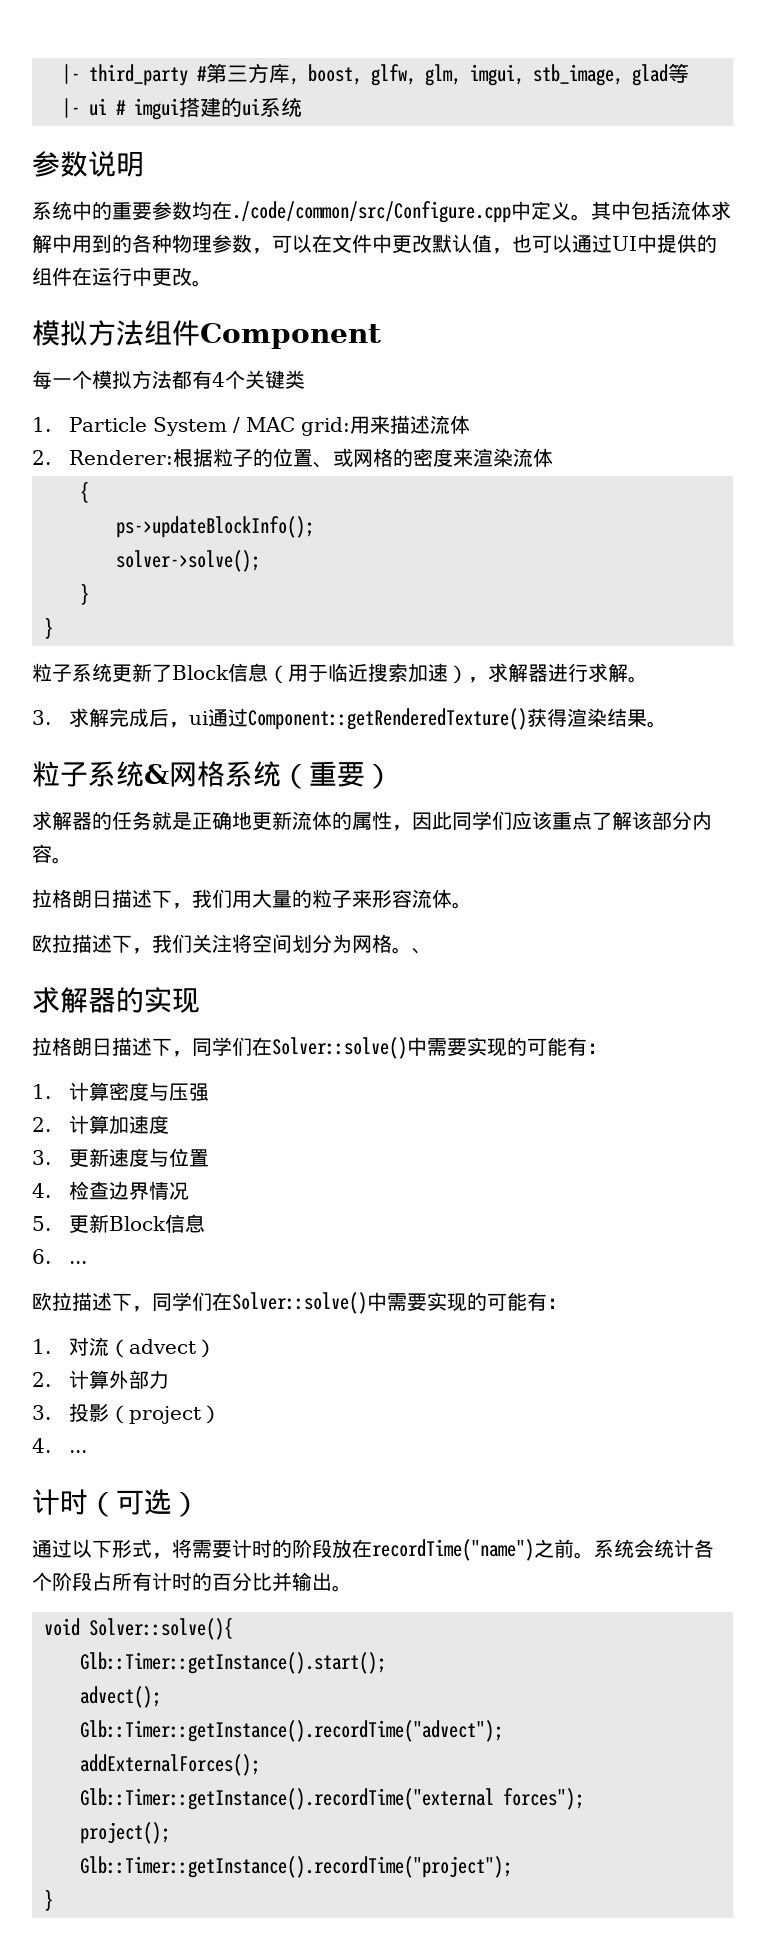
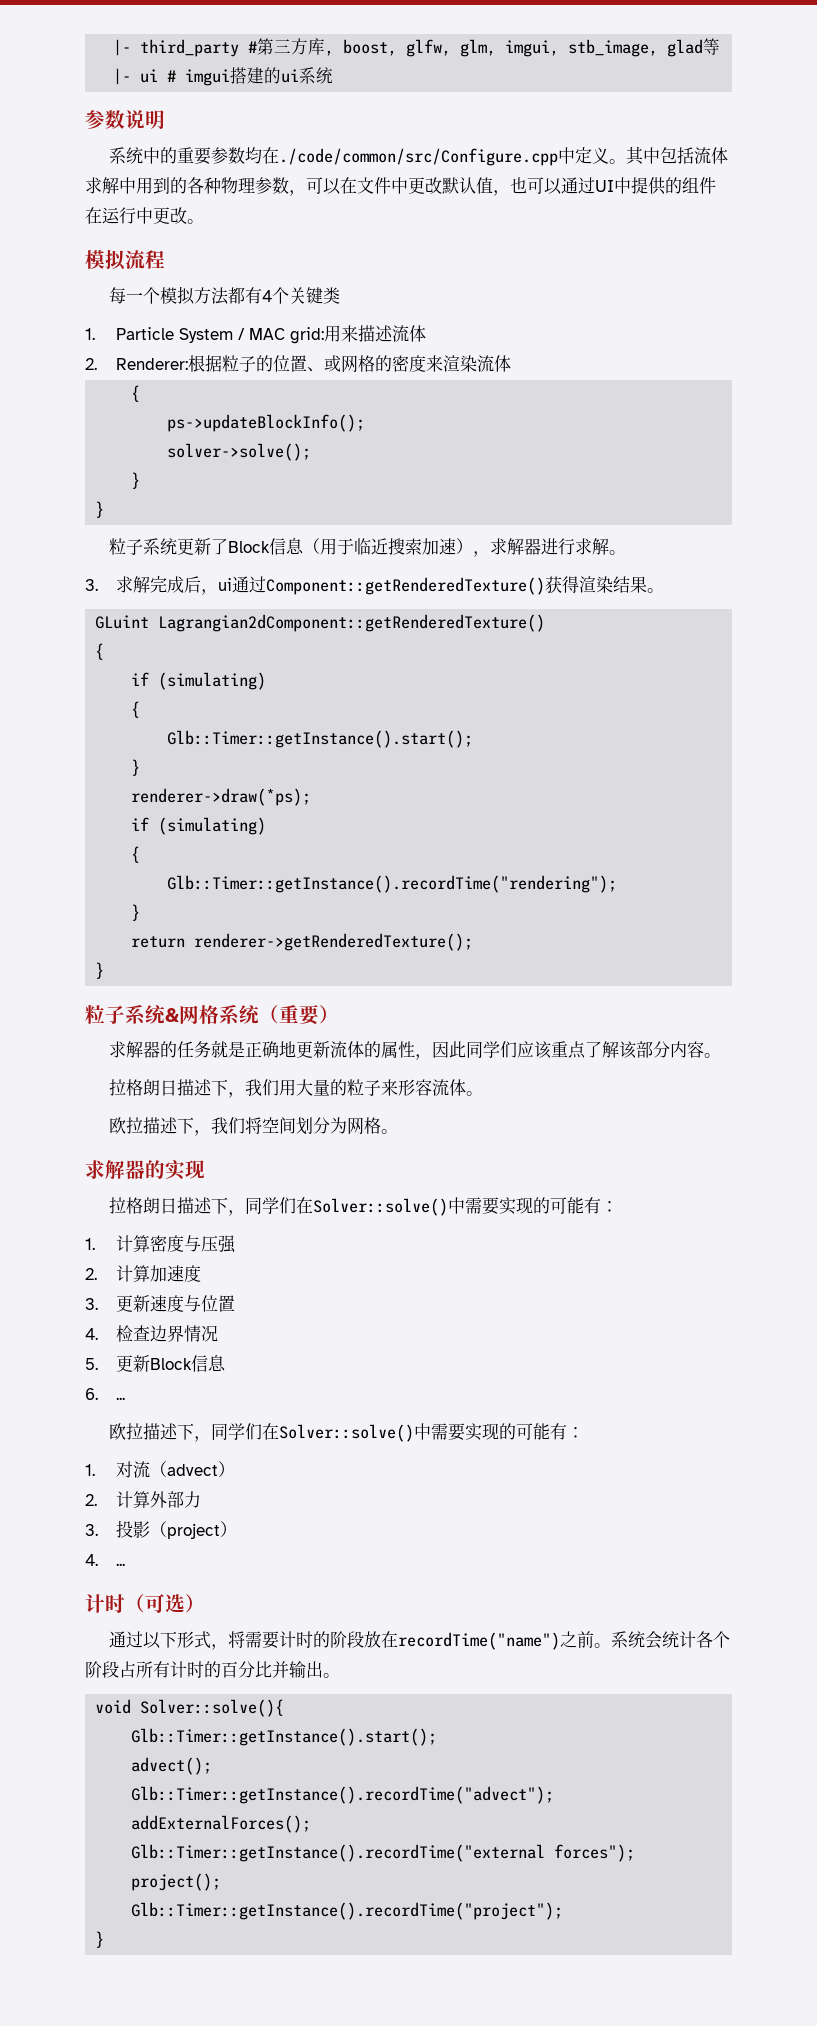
[88,320,381,349] 方法组件Component -> [125,250,165,269] 流程
(667, 724) none -> [95,614,546,632] [95,643,105,660] [131,672,267,690] [131,701,141,718] [167,730,474,748] [131,759,141,776] [131,788,312,806] [131,817,267,835] [131,846,141,863] [167,875,618,893] [131,904,141,921] [131,933,474,951] [95,962,105,979] // GLuint Lagrangian2dComponent::getRenderedTexture() // { // if (simulating) // { // Glb::Timer::getInstance().start(); // } // renderer->draw(*ps); // if (simulating) // { // Glb::Timer::getInstance().recordTime("rendering"); // } // return renderer->getRenderedTexture(); // }
[192,934,232,953] 关注 -> (245, 1125) none
[412,948,432,954] 、 -> (398, 1131) none

